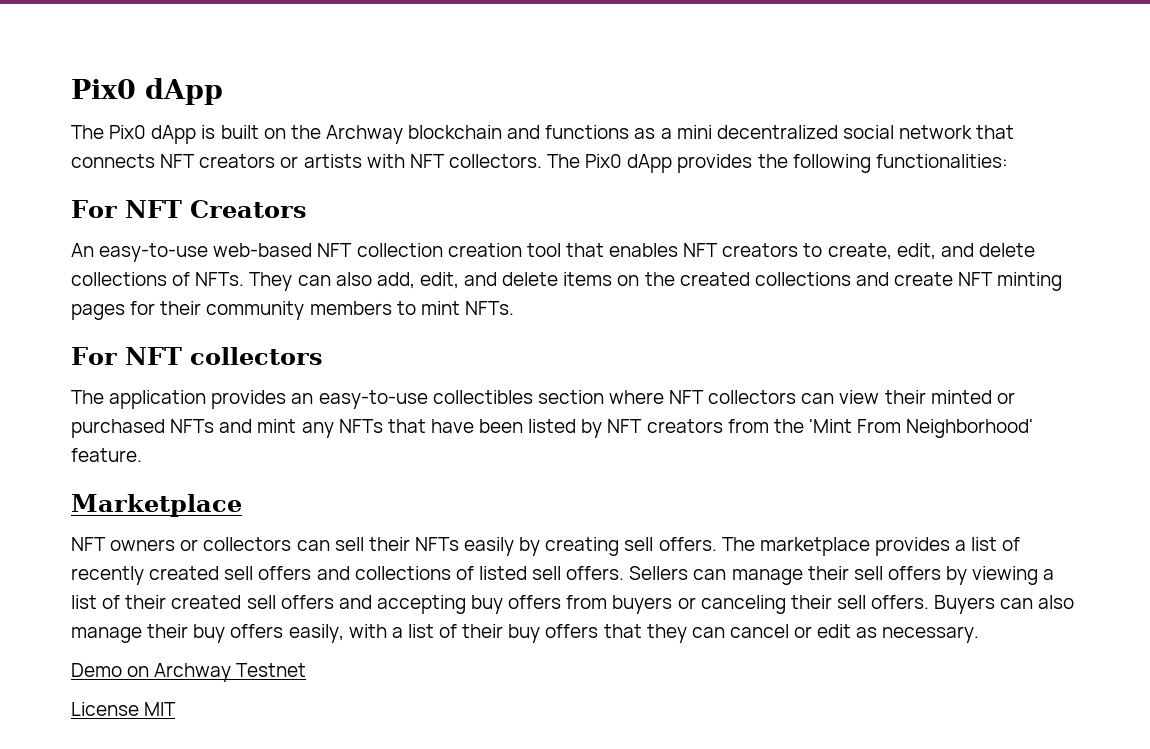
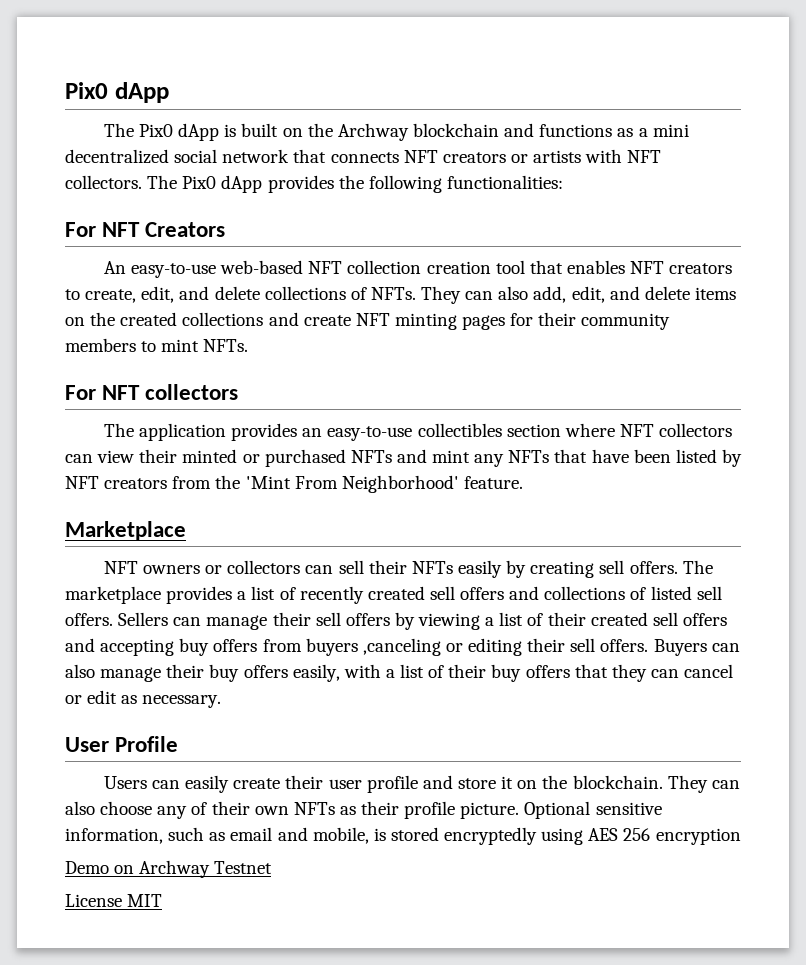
[677,595,786,614] or canceling -> [362,638,523,656] ,canceling or editing
(980, 634) none -> [65,736,179,752] [103,775,740,793] [65,801,662,819] [65,827,741,845] // User Profile // Users can easily create their user profile and store it on the blockchain. They can also choose any of their own NFTs as their profile picture. Optional sensitive information, such as email and mobile, is stored encryptedly using AES 256 encryption

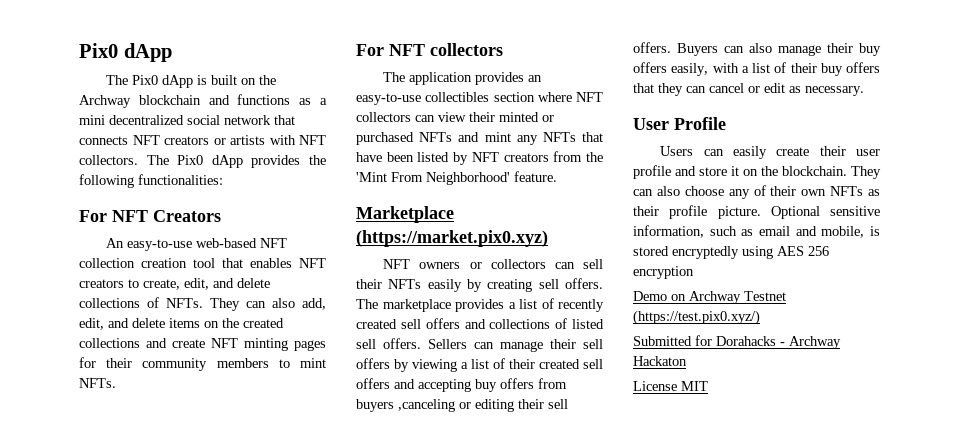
(186, 531) none -> [356,230,548,247] (https://market.pix0.xyz)
(273, 867) none -> [633,310,760,325] [633,335,841,349] [633,356,687,366] (https://test.pix0.xyz/) // Submitted for Dorahacks - Archway Hackaton

